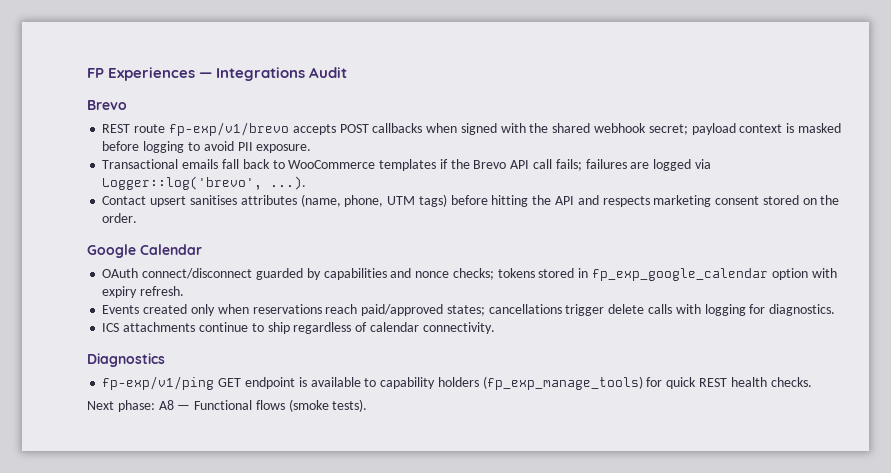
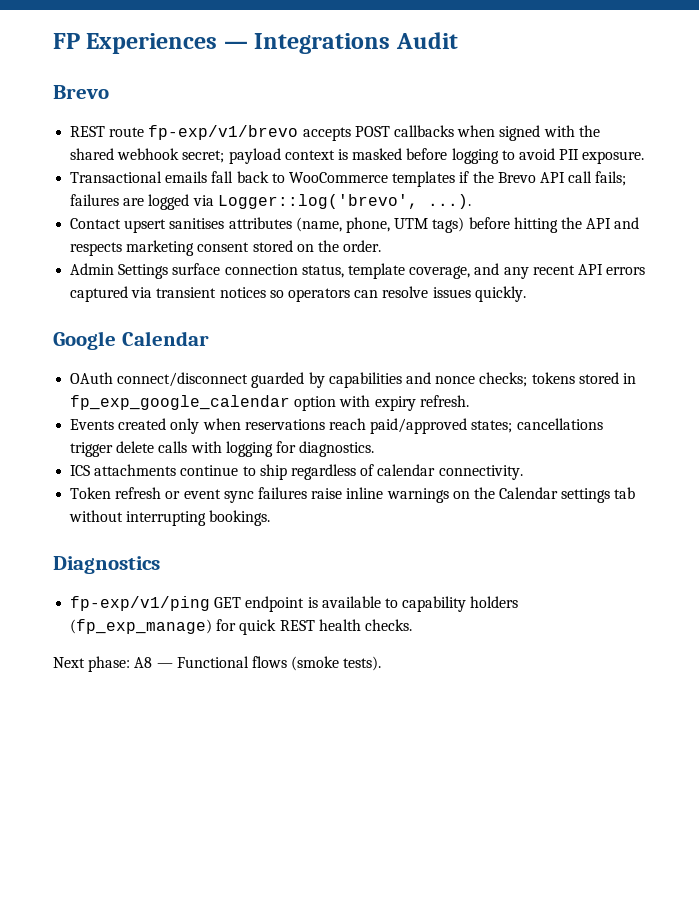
(138, 218) none -> [70,263,646,279] [70,286,526,302] // Admin Settings surface connection status, template coverage, and any recent API errors captured via transient notices so operators can resolve issues quickly.
(495, 328) none -> [70,487,636,503] [69,510,271,526] // Token refresh or event sync failures raise inline warnings on the Calendar settings tab without interrupting bookings.
[482,376,643,390] (fp_exp_manage_tools) -> [70,619,213,634] (fp_exp_manage)

